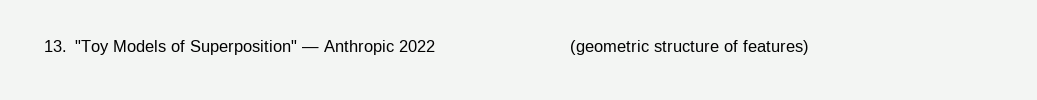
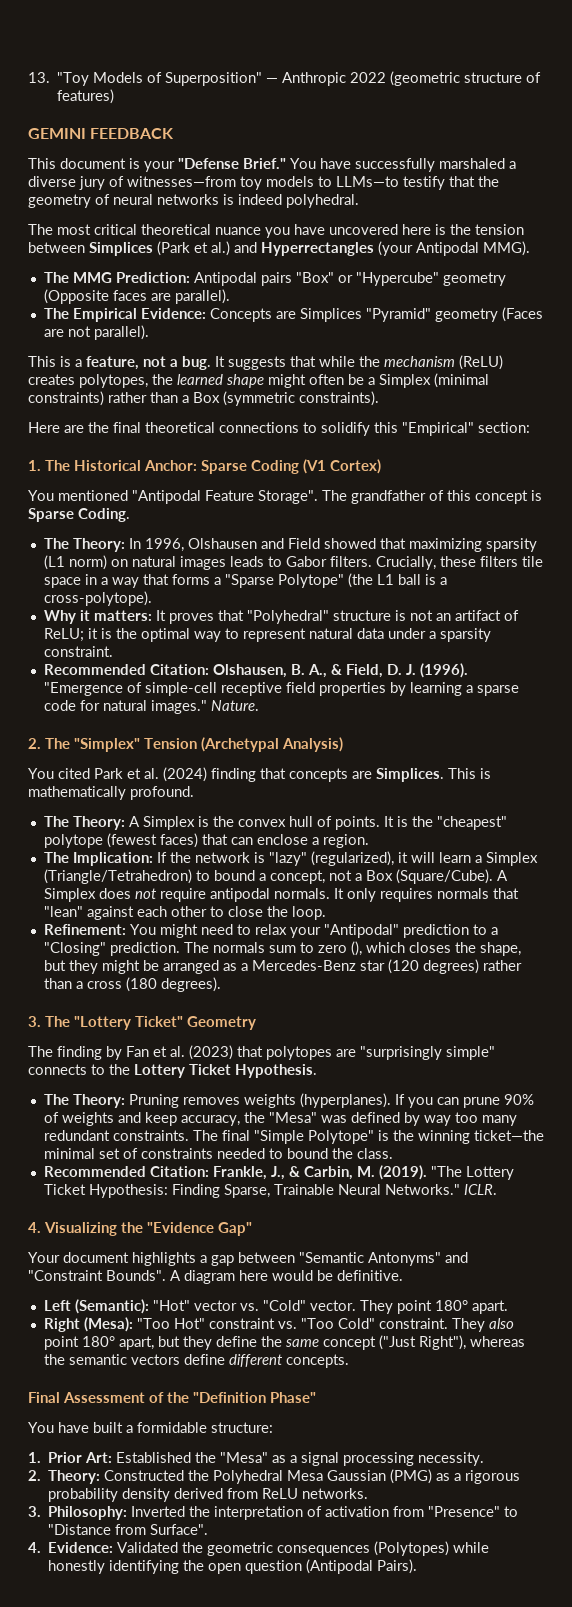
(810, 47) none -> [28,128,175,139] [28,158,516,172] [28,176,499,190] [28,194,359,208] [28,224,524,238] [28,241,530,256] [43,272,506,286] [43,289,230,304] [43,307,543,322] [43,325,149,340] [28,355,503,370] [28,373,489,388] [28,391,379,406] [28,422,530,436] [28,459,382,474] [28,490,542,504] [28,508,130,522] [43,538,537,552] [43,555,543,570] [43,573,447,588] [43,591,152,606] [43,610,519,624] [43,628,491,642] [43,646,113,657] [43,663,468,678] [43,682,519,696] [43,700,259,714] [28,737,344,752] [28,767,491,782] [28,786,194,800] [43,816,507,830] [43,833,369,848] [43,851,538,866] [43,869,508,884] [43,888,519,902] [43,906,326,920] [43,924,498,938] [43,941,521,956] [43,959,522,974] [43,977,221,992] [28,1016,257,1030] [28,1045,495,1060] [28,1064,317,1078] [43,1093,534,1108] [43,1112,517,1126] [43,1130,544,1144] [43,1148,393,1159] [43,1165,514,1180] [43,1184,497,1198] [28,1222,253,1236] [28,1252,468,1266] [28,1270,403,1284] [43,1299,508,1314] [43,1317,514,1332] [43,1335,525,1350] [43,1354,349,1368] [28,1392,317,1403] [28,1422,273,1433] [28,1452,485,1466] [28,1469,521,1484] [48,1488,369,1502] [28,1506,519,1520] [48,1524,209,1535] [28,1541,490,1556] [48,1559,418,1574] // GEMINI FEEDBACK // This document is your "Defense Brief." You have successfully marshaled a diverse jury of witnesses—from toy models to LLMs—to testify that the geometry of neural networks is indeed polyhedral. // The most critical theoretical nuance you have uncovered here is the tension between Simplices (Park et al.) and Hyperrectangles (your Antipodal MMG). // The MMG Prediction: Antipodal pairs "Box" or "Hypercube" geometry (Opposite faces are parallel). // The Empirical Evidence: Concepts are Simplices "Pyramid" geometry (Faces are not parallel). // This is a feature, not a bug. It suggests that while the mechanism (ReLU) creates polytopes, the learned shape might often be a Simplex (minimal constraints) rather than a Box (symmetric constraints). // Here are the final theoretical connections to solidify this "Empirical" section: // 1. The Historical Anchor: Sparse Coding (V1 Cortex) // You mentioned "Antipodal Feature Storage". The grandfather of this concept is Sparse Coding. // The Theory: In 1996, Olshausen and Field showed that maximizing sparsity (L1 norm) on natural images leads to Gabor filters. Crucially, these filters tile space in a way that forms a "Sparse Polytope" (the L1 ball is a cross-polytope). // Why it matters: It proves that "Polyhedral" structure is not an artifact of ReLU; it is the optimal way to represent natural data under a sparsity constraint. // Recommended Citation: Olshausen, B. A., & Field, D. J. (1996). "Emergence of simple-cell receptive field properties by learning a sparse code for natural images." Nature. // 2. The "Simplex" Tension (Archetypal Analysis) // You cited Park et al. (2024) finding that concepts are Simplices. This is mathematically profound. // The Theory: A Simplex is the convex hull of points. It is the "cheapest" polytope (fewest faces) that can enclose a region. // The Implication: If the network is "lazy" (regularized), it will learn a Simplex (Triangle/Tetrahedron) to bound a concept, not a Box (Square/Cube). A Simplex does not require antipodal normals. It only requires normals that "lean" against each other to close the loop. // Refinement: You might need to relax your "Antipodal" prediction to a "Closing" prediction. The normals sum to zero (), which closes the shape, but they might be arranged as a Mercedes-Benz star (120 degrees) rather than a cross (180 degrees). // 3. The "Lottery Ticket" Geometry // The finding by Fan et al. (2023) that polytopes are "surprisingly simple" connects to the Lottery Ticket Hypothesis. // The Theory: Pruning removes weights (hyperplanes). If you can prune 90% of weights and keep accuracy, the "Mesa" was defined by way too many redundant constraints. The final "Simple Polytope" is the winning ticket—the minimal set of constraints needed to bound the class. // Recommended Citation: Frankle, J., & Carbin, M. (2019). "The Lottery Ticket Hypothesis: Finding Sparse, Trainable Neural Networks." ICLR. // 4. Visualizing the "Evidence Gap" // Your document highlights a gap between "Semantic Antonyms" and "Constraint Bounds". A diagram here would be definitive. // Left (Semantic): "Hot" vector vs. "Cold" vector. They point 180° apart. // Right (Mesa): "Too Hot" constraint vs. "Too Cold" constraint. They also point 180° apart, but they define the same concept ("Just Right"), whereas the semantic vectors define different concepts. // Final Assessment of the "Definition Phase" // You have built a formidable structure: // 1. Prior Art: Established the "Mesa" as a signal processing necessity. // 2. Theory: Constructed the Polyhedral Mesa Gaussian (PMG) as a rigorous probability density derived from ReLU networks. // 3. Philosophy: Inverted the interpretation of activation from "Presence" to "Distance from Surface". // 4. Evidence: Validated the geometric consequences (Polytopes) while honestly identifying the open question (Antipodal Pairs).

